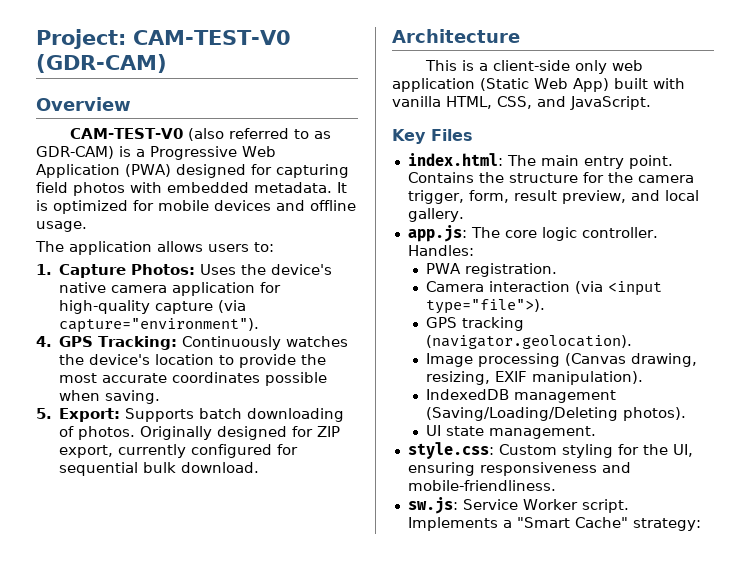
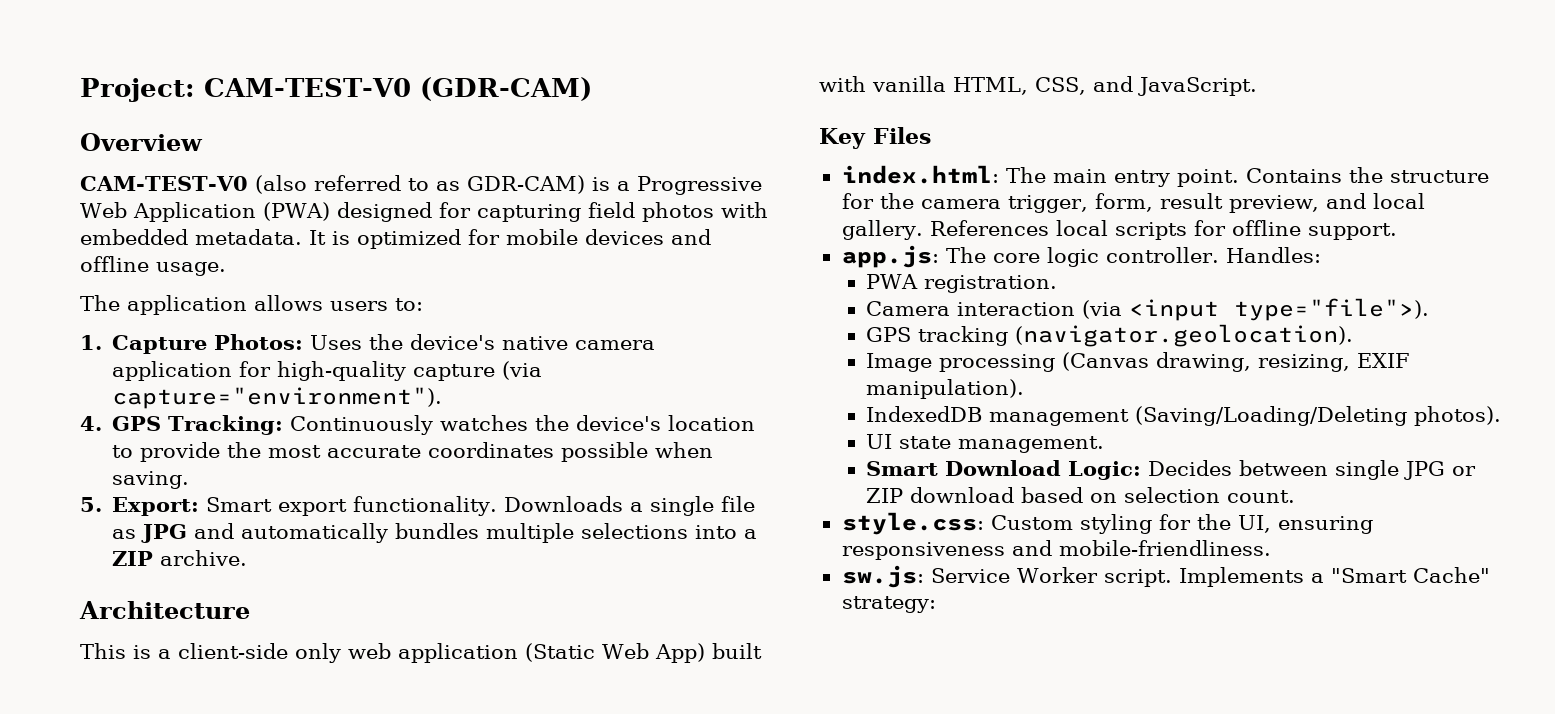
[125,408,345,422] [59,426,341,440] [59,444,299,458] [59,462,260,476] Supports batch downloading of photos. Originally designed for ZIP export, currently configured for sequential bulk download. -> [206,496,756,516] [112,523,758,543] [112,550,248,566] Smart export functionality. Downloads a single file as JPG and automatically bundles multiple selections into a ZIP archive.
(464, 215) none -> [929,220,1397,240] References local scripts for offline support.
(597, 432) none -> [866,460,1477,480] [866,487,1296,503] // Smart Download Logic: Decides between single JPG or ZIP download based on selection count.

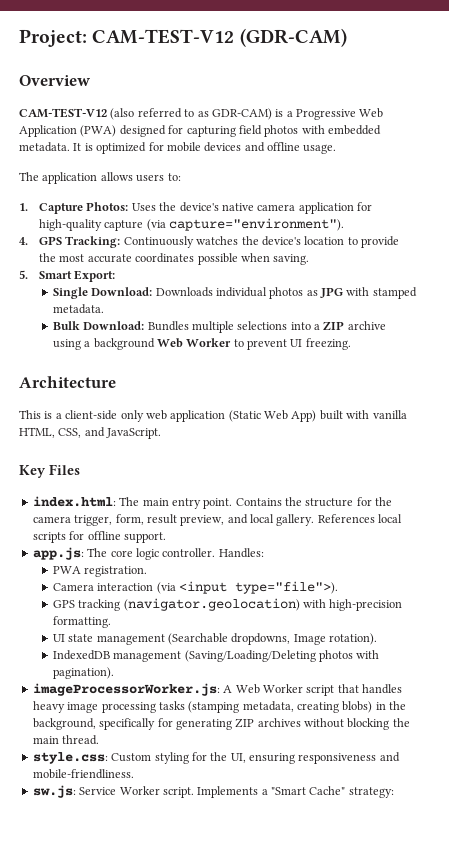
[204,78,411,97] CAM-TEST-V0 -> [92,29,235,44] CAM-TEST-V12
[80,176,248,191] CAM-TEST-V0 -> [19,108,107,118] CAM-TEST-V12
(102, 504) none -> [39,271,73,279] Smart
[206,496,756,516] [112,523,480,543] Smart export functionality. Downloads a single file as JPG and automatically bundles -> [52,287,417,299] [52,304,104,314] [52,321,189,331] // Single Download: Downloads individual photos as JPG with stamped metadata. // Bulk Download: Bundles
[160,550,248,566] archive. -> [347,321,386,330] [52,338,351,350] archive using a background Web Worker to prevent UI freezing.
[1015,324,1354,347] [866,352,1411,372] [866,379,1025,399] [866,406,1502,426] [866,434,1105,453] [866,460,1477,480] [866,487,1296,503] (navigator.geolocation). // Image processing (Canvas drawing, resizing, EXIF manipulation). // IndexedDB management (Saving/Loading/Deleting photos). // UI state management. // Smart Download Logic: Decides between single JPG or ZIP download based on selection count. -> [123,598,403,611] [52,616,111,628] [52,633,378,645] [52,650,380,662] [52,667,114,679] [32,683,402,696] [32,701,407,713] [32,718,410,730] [32,735,100,745] (navigator.geolocation) with high-precision formatting. // UI state management (Searchable dropdowns, Image rotation). // IndexedDB management (Saving/Loading/Deleting photos with pagination). // imageProcessorWorker.js: A Web Worker script that handles heavy image processing tasks (stamping metadata, creating blobs) in the background, specifically for generating ZIP archives without blocking the main thread.

